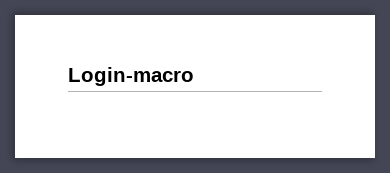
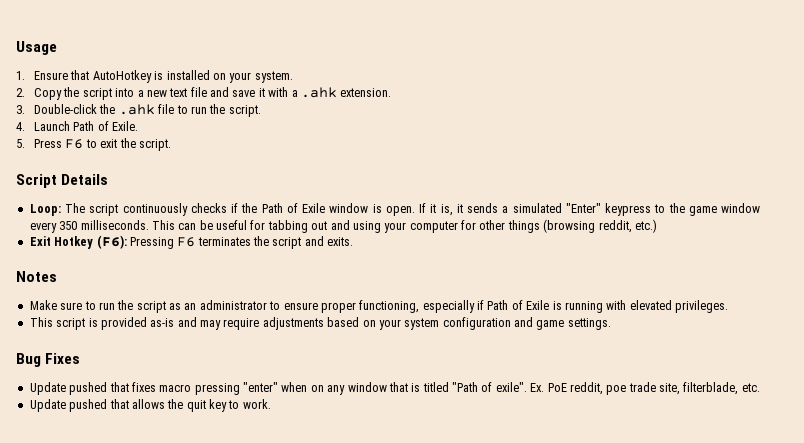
[68,67,194,86] Login-macro -> [16,41,57,55] [16,70,293,83] [16,87,392,100] [16,104,261,117] [16,121,139,131] [16,138,171,151] [16,174,109,188] [29,203,760,216] [29,219,657,233] [29,235,354,249] [16,271,57,282] [29,300,728,313] [29,317,611,330] [16,353,81,367] [29,382,760,395] [29,399,271,412] Usage // 1. Ensure that AutoHotkey is installed on your system. // 2. Copy the script into a new text file and save it with a .ahk extension. // 3. Double-click the .ahk file to run the script. // 4. Launch Path of Exile. // 5. Press F6 to exit the script. // Script Details // Loop: The script continuously checks if the Path of Exile window is open. If it is, it sends a simulated "Enter" keypress to the game window every 350 milliseconds. This can be useful for tabbing out and using your computer for other things (browsing reddit, etc.) // Exit Hotkey (F6): Pressing F6 terminates the script and exits. // Notes // Make sure to run the script as an administrator to ensure proper functioning, especially if Path of Exile is running with elevated privileges. // This script is provided as-is and may require adjustments based on your system configuration and game settings. // Bug Fixes // Update pushed that fixes macro pressing "enter" when on any window that is titled "Path of exile". Ex. PoE reddit, poe trade site, filterblade, etc. // Update pushed that allows the quit key to work.

